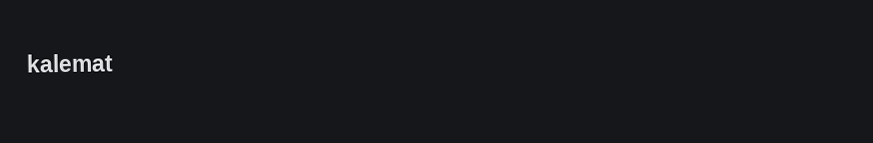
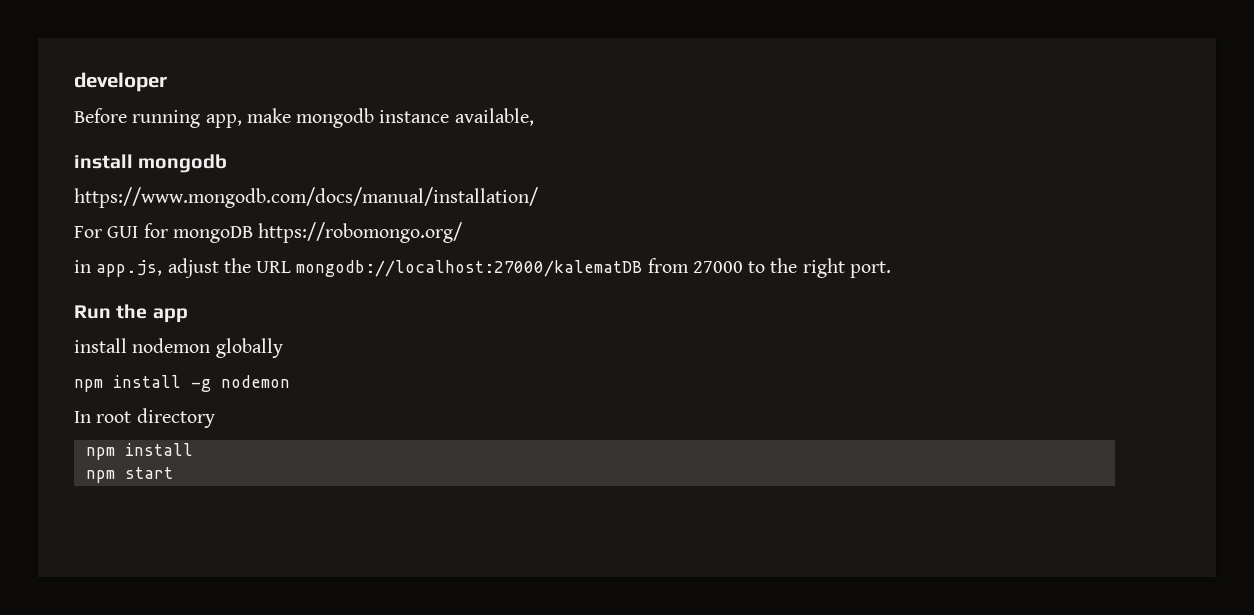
[26,53,113,73] kalemat -> [74,72,167,92] [74,108,534,128] [74,154,228,173] [74,187,538,208] [74,222,463,243] [74,258,891,278] [74,304,188,323] [74,338,283,358] [74,375,290,392] [74,408,215,428] [85,443,193,460] [85,467,173,483] developer // Before running app, make mongodb instance available, // install mongodb // https://www.mongodb.com/docs/manual/installation/ // For GUI for mongoDB https://robomongo.org/ // in app.js, adjust the URL mongodb://localhost:27000/kalematDB from 27000 to the right port. // Run the app // install nodemon globally // npm install -g nodemon // In root directory // npm install // npm start

